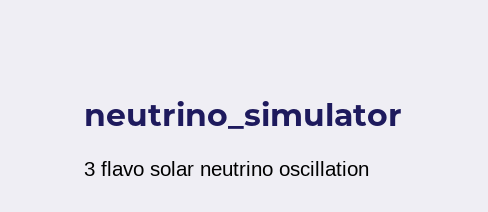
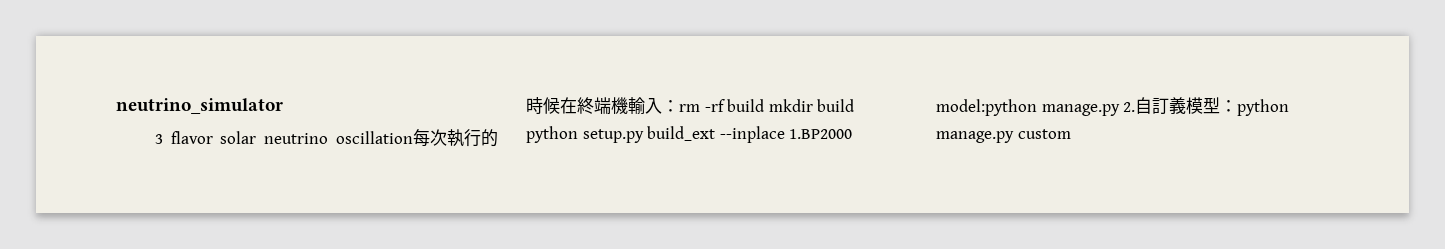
[101,161,144,176] flavo -> [170,131,213,144] flavor
(369, 168) none -> [413,129,498,147] [526,97,855,114] [526,126,853,143] [936,97,1290,116] [936,129,1071,143] 每次執行的時候在終端機輸入：rm -rf build mkdir build python setup.py build_ext --inplace 1.BP2000 model:python manage.py 2.自訂義模型：python manage.py custom

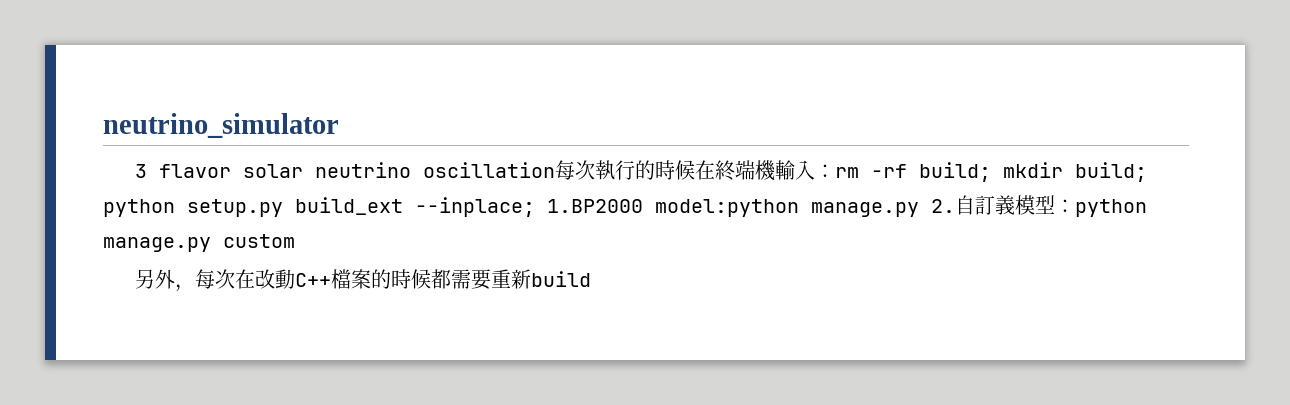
[727,99,855,112] build mkdir build -> [918,162,1147,182] build; mkdir build;
[719,126,785,143] --inplace -> [415,197,535,217] --inplace;
(1071, 134) none -> [134,269,591,292] // 另外，每次在改動C++檔案的時候都需要重新build

